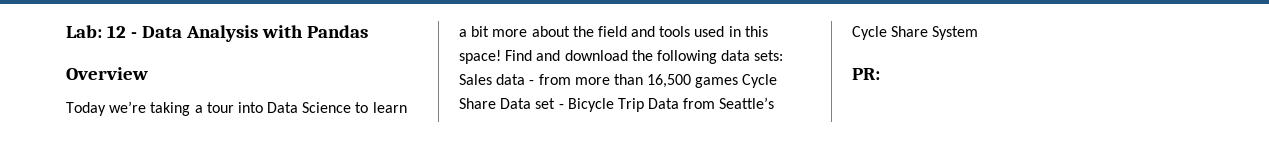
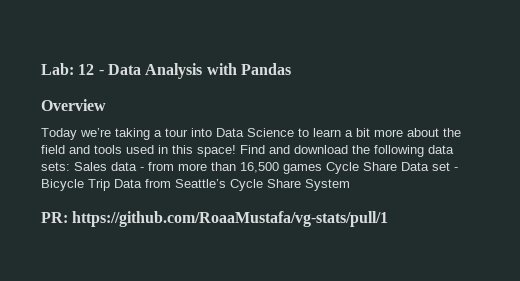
(880, 74) none -> [72,211,389,227] https://github.com/RoaaMustafa/vg-stats/pull/1

